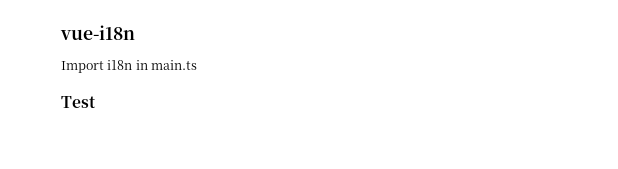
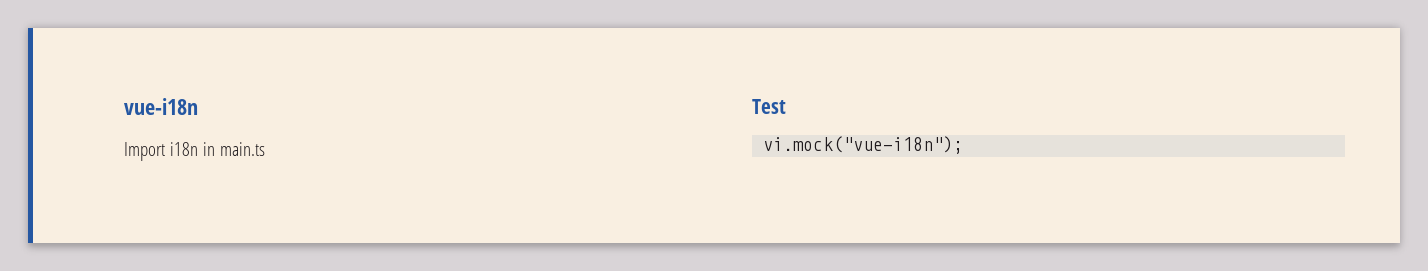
(96, 102) none -> [763,136,964,154] // vi.mock("vue-i18n");

